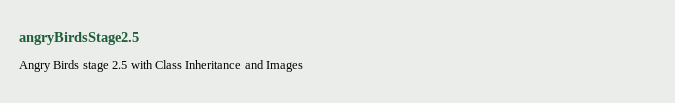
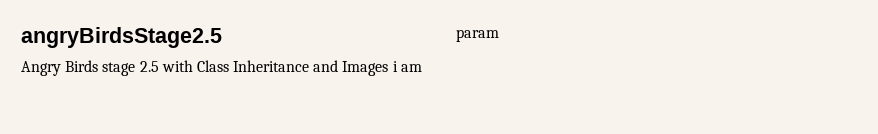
(303, 66) none -> [392,61,422,72] [456,29,499,42] i am param

